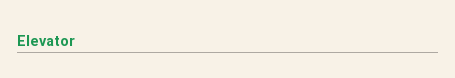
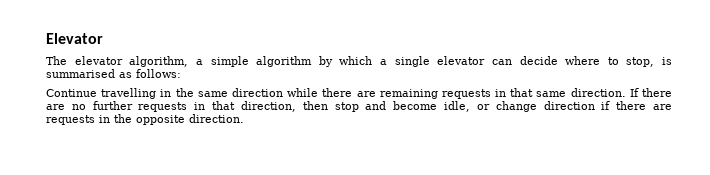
(75, 40) none -> [46,56,672,67] [46,69,181,78] [46,88,672,99] [46,101,673,112] [46,114,244,125] // The elevator algorithm, a simple algorithm by which a single elevator can decide where to stop, is summarised as follows: // Continue travelling in the same direction while there are remaining requests in that same direction. If there are no further requests in that direction, then stop and become idle, or change direction if there are requests in the opposite direction.

